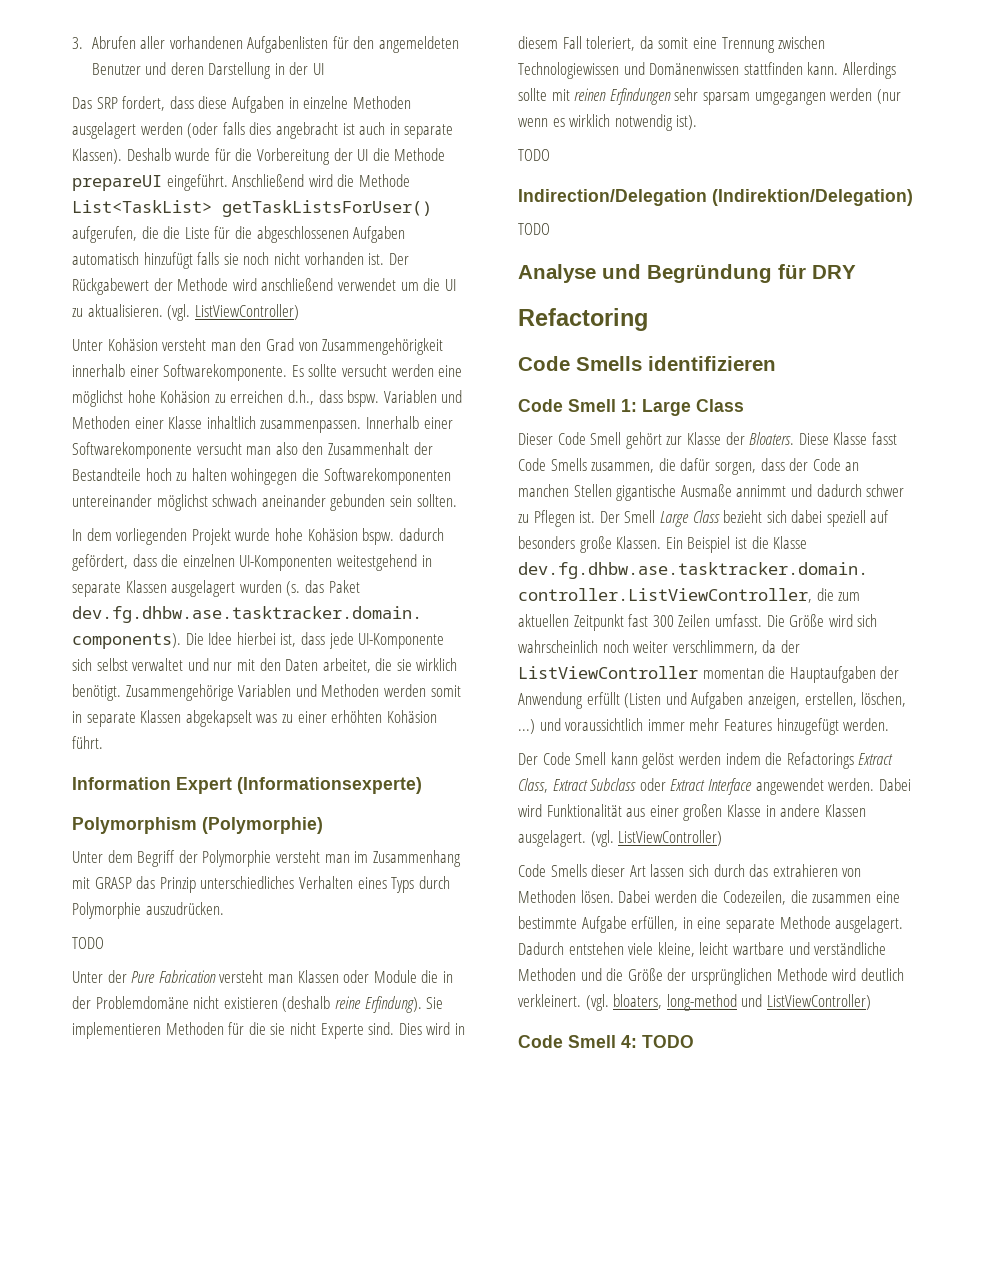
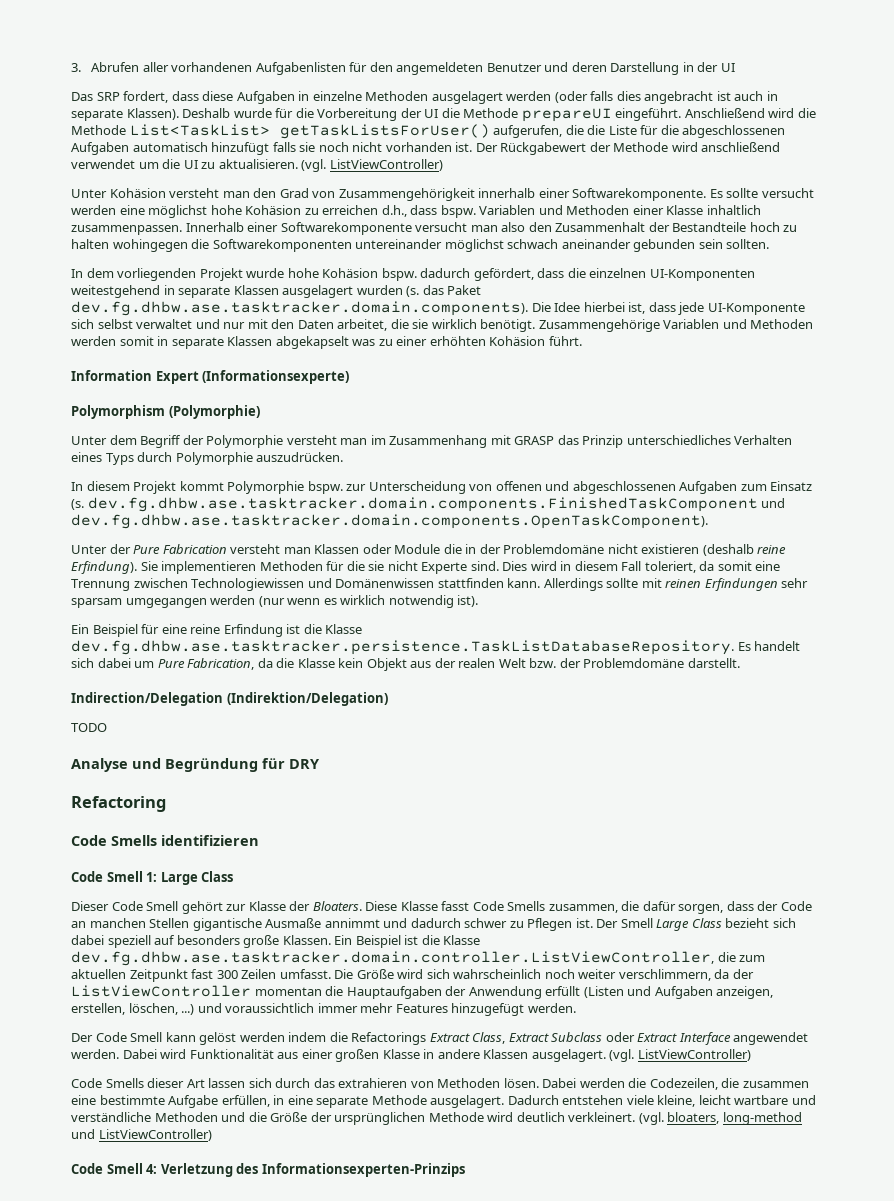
[72,937,104,949] TODO -> [71,481,813,494] [71,497,786,512] [71,514,708,529] In diesem Projekt kommt Polymorphie bspw. zur Unterscheidung von offenen und abgeschlossenen Aufgaben zum Einsatz (s. dev.fg.dhbw.ase.tasktracker.domain.components.FinishedTaskComponent und dev.fg.dhbw.ase.tasktracker.domain.components.OpenTaskComponent).
[518,149,550,161] TODO -> [71,624,363,637] [71,640,801,655] [71,658,740,671] Ein Beispiel für eine reine Erfindung ist die Klasse dev.fg.dhbw.ase.tasktracker.persistence.TaskListDatabaseRepository. Es handelt sich dabei um Pure Fabrication, da die Klasse kein Objekt aus der realen Welt bzw. der Problemdomäne darstellt.
[642,1035,694,1048] TODO -> [160,1163,465,1177] Verletzung des Informationsexperten-Prinzips

